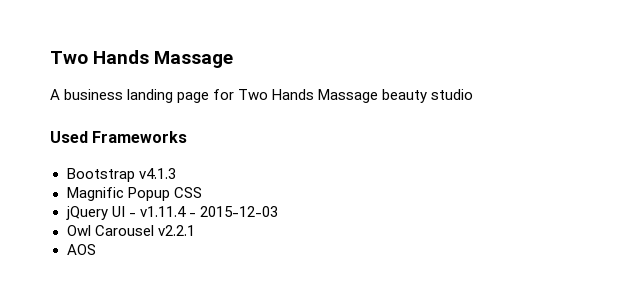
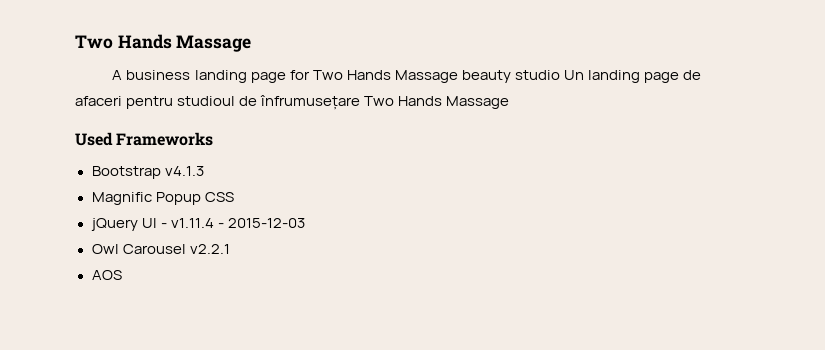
(474, 94) none -> [563,70,702,83] [75,95,510,110] Un landing page de afaceri pentru studioul de înfrumusețare Two Hands Massage

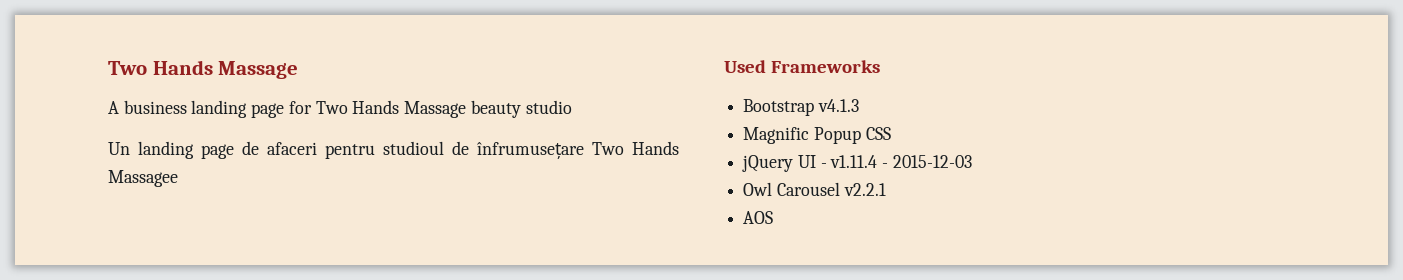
(560, 75) none -> (572, 107) //
[446,96,510,109] Massage -> [108,170,178,187] Massagee

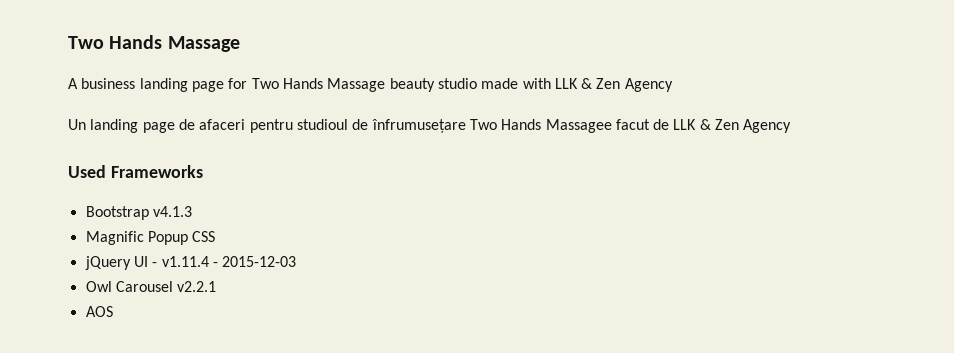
(572, 107) none -> [481,78,673,92] made with LLK & Zen Agency
(178, 178) none -> [615,119,792,133] facut de LLK & Zen Agency

